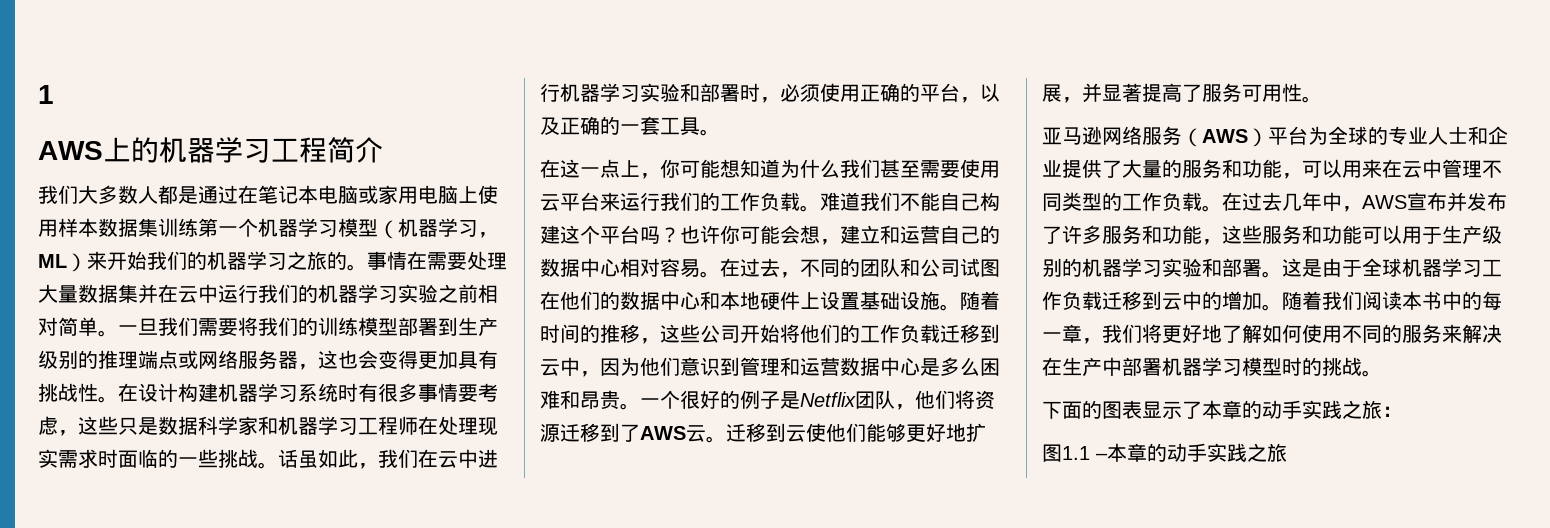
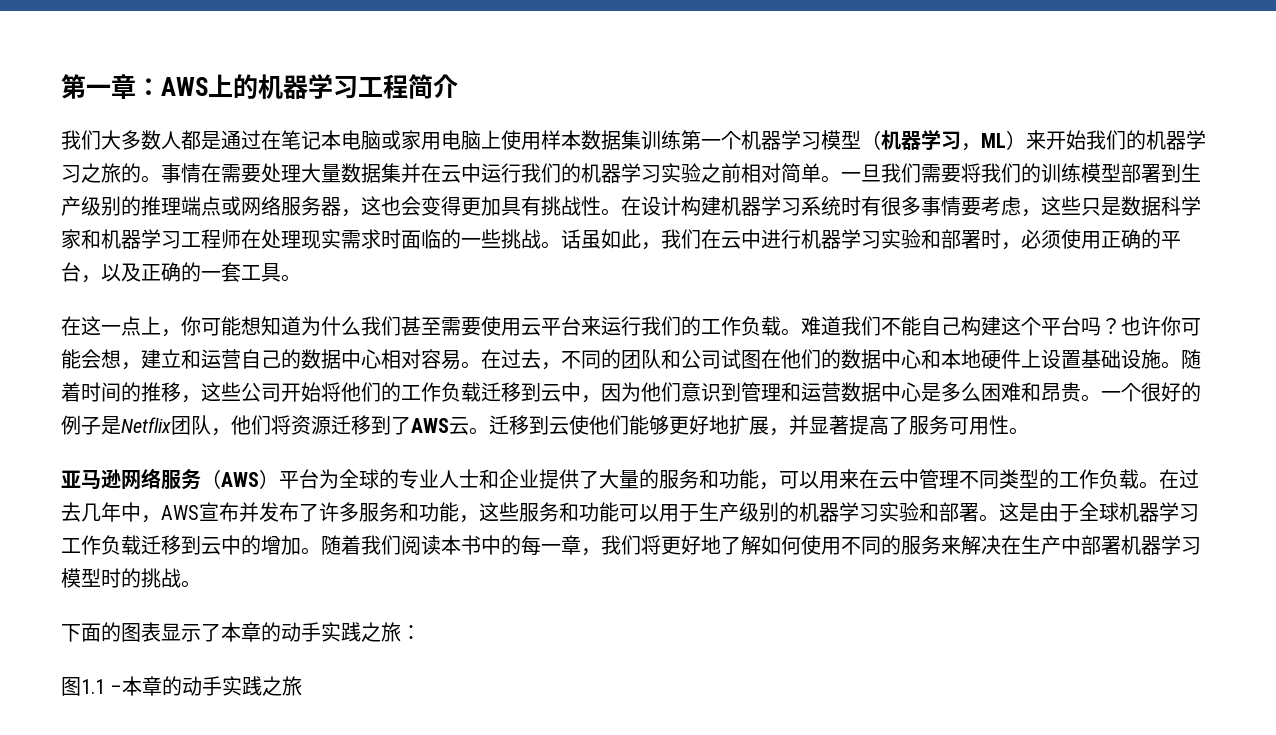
[38,85,54,104] 1 // -> [61,74,161,99] 第一章：

